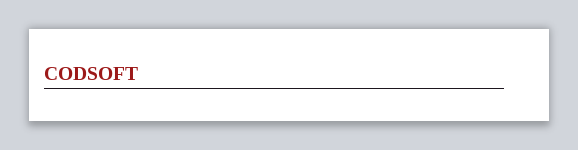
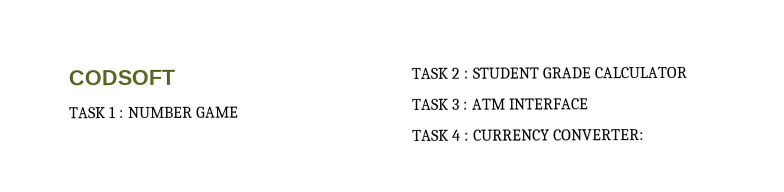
(138, 73) none -> [69,106,239,119] [411,66,687,79] [412,98,589,110] [412,129,644,141] // TASK 1 : NUMBER GAME // TASK 2 : STUDENT GRADE CALCULATOR // TASK 3 : ATM INTERFACE // TASK 4 : CURRENCY CONVERTER:

